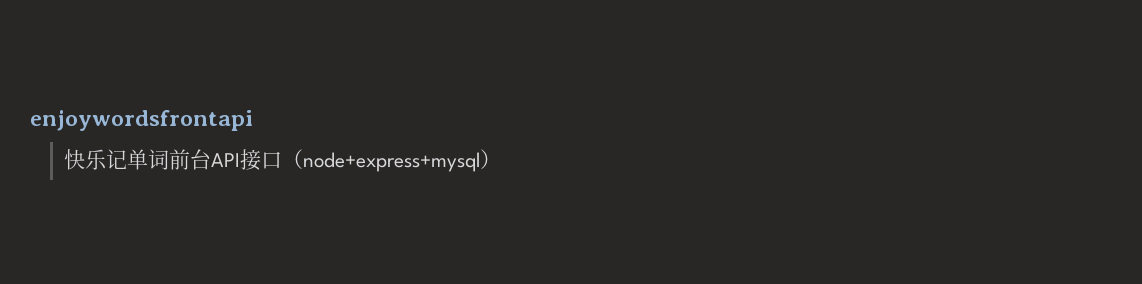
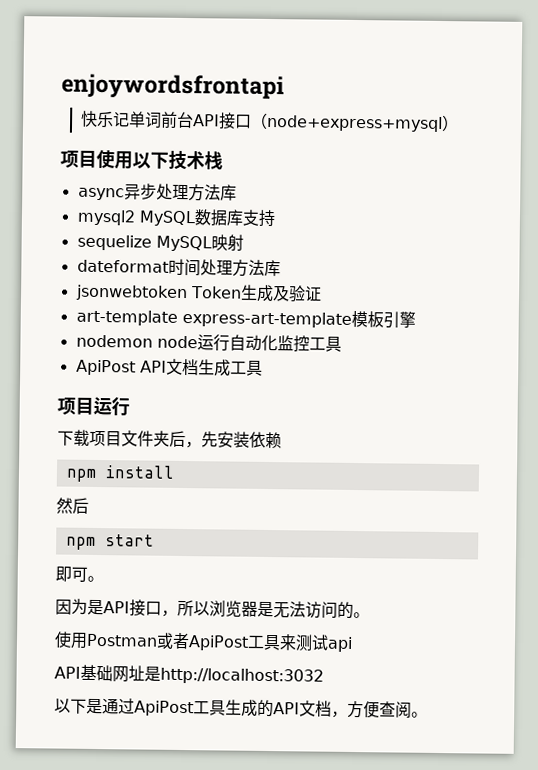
(502, 159) none -> [60,149,223,171] [77,183,237,202] [76,209,276,228] [76,234,244,252] [76,258,281,277] [74,284,322,303] [75,309,416,329] [75,334,342,353] [75,358,263,377] [57,396,130,417] [57,429,282,449] [65,465,175,482] [56,497,89,514] [65,534,154,550] [55,566,104,583] [55,598,370,620] [54,631,353,652] [54,664,324,685] [54,698,428,719] // 项目使用以下技术栈 // async异步处理方法库 // mysql2 MySQL数据库支持 // sequelize MySQL映射 // dateformat时间处理方法库 // jsonwebtoken Token生成及验证 // art-template express-art-template模板引擎 // nodemon node运行自动化监控工具 // ApiPost API文档生成工具 // 项目运行 // 下载项目文件夹后，先安装依赖 // npm install // 然后 // npm start // 即可。 // 因为是API接口，所以浏览器是无法访问的。 // 使用Postman或者ApiPost工具来测试api // API基础网址是http://localhost:3032 // 以下是通过ApiPost工具生成的API文档，方便查阅。

